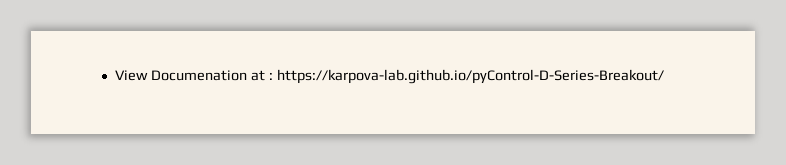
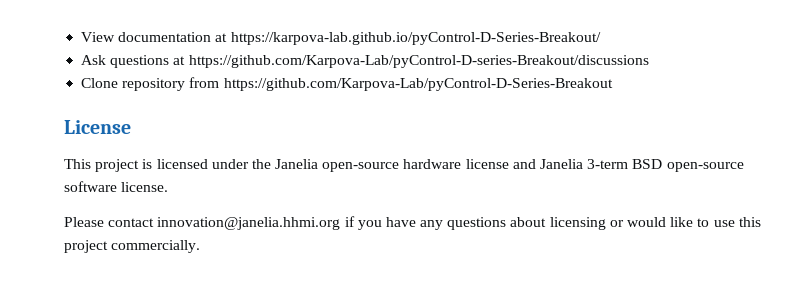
[150,69,664,84] Documenation at : https://karpova-lab.github.io/pyControl-D-Series-Breakout/ -> [118,32,601,45] [81,55,649,68] [81,77,613,91] [64,120,131,134] [64,159,744,172] [64,181,169,192] [64,216,761,230] [64,240,201,253] documentation at https://karpova-lab.github.io/pyControl-D-Series-Breakout/ // Ask questions at https://github.com/Karpova-Lab/pyControl-D-series-Breakout/discussions // Clone repository from https://github.com/Karpova-Lab/pyControl-D-Series-Breakout // License // This project is licensed under the Janelia open-source hardware license and Janelia 3-term BSD open-source software license. // Please contact innovation@janelia.hhmi.org if you have any questions about licensing or would like to use this project commercially.

